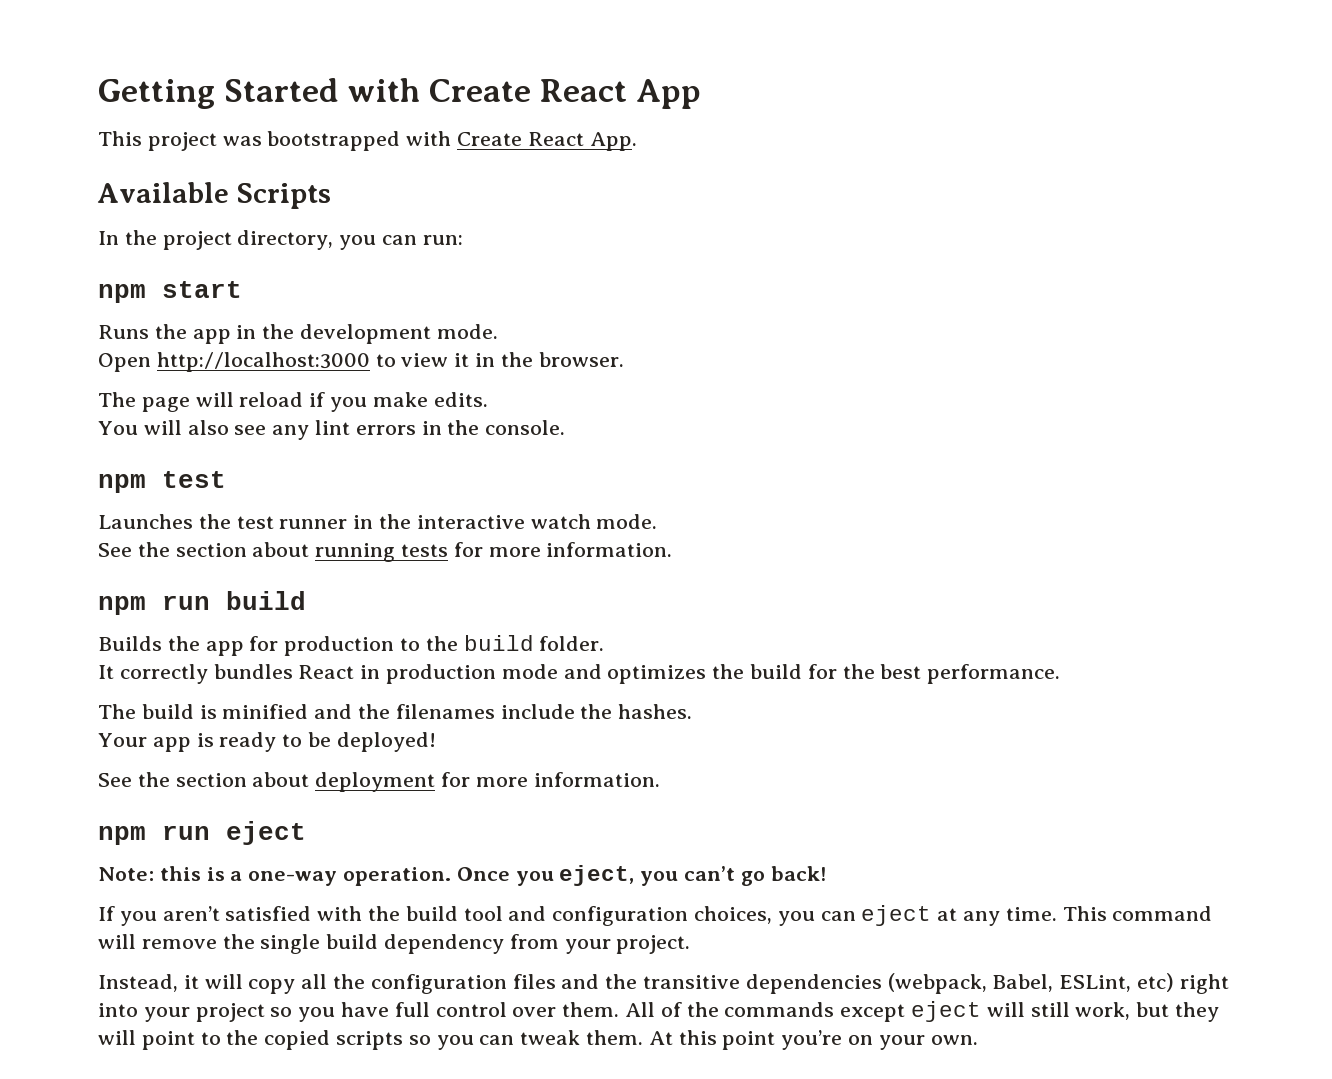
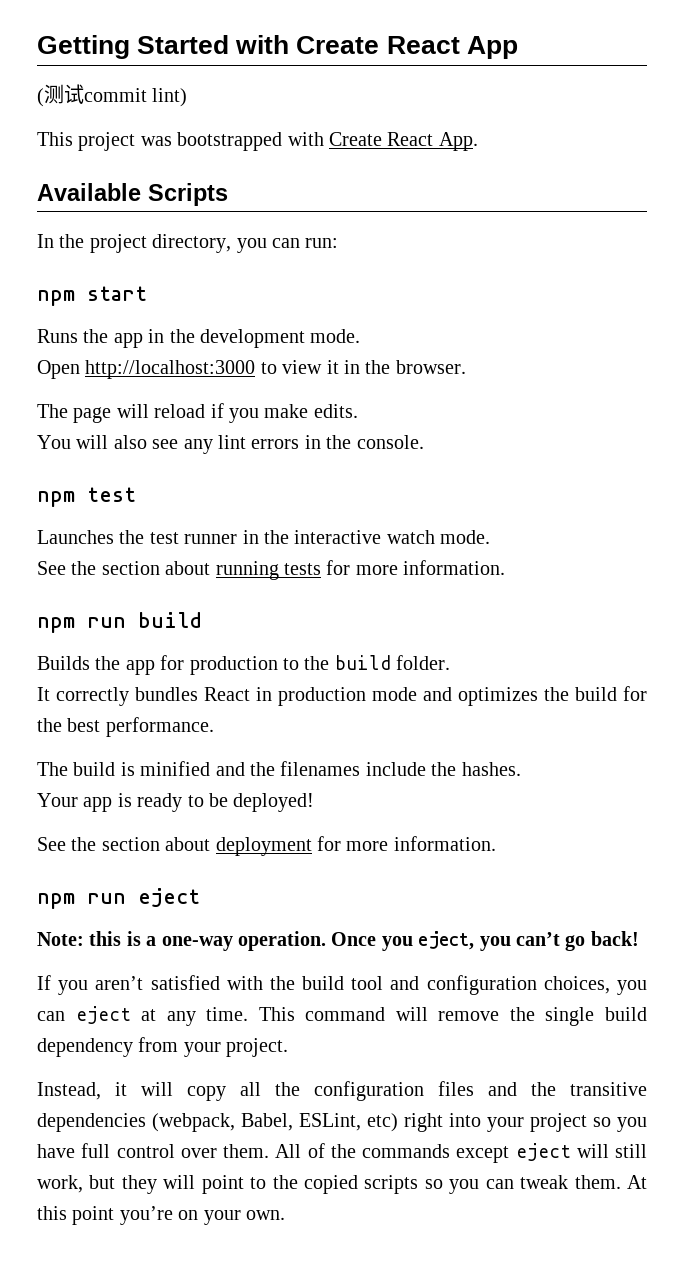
(702, 94) none -> [37,84,188,107] // (测试commit lint)

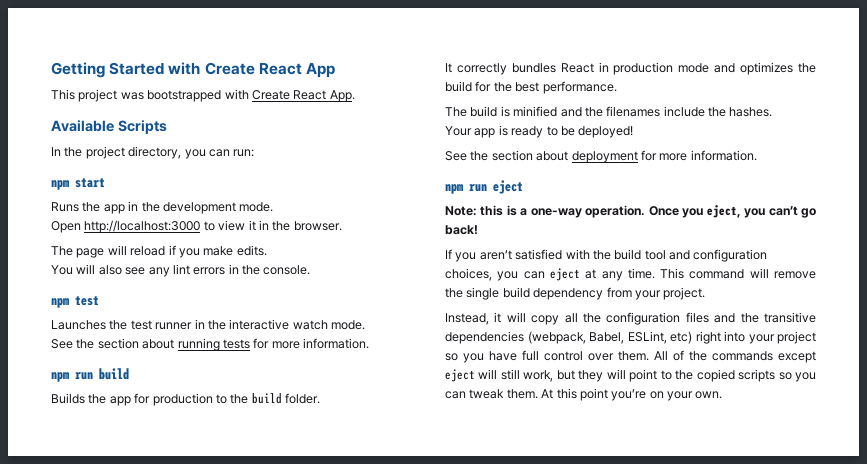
[37,84,188,107] // (测试commit lint) -> (335, 70) none

